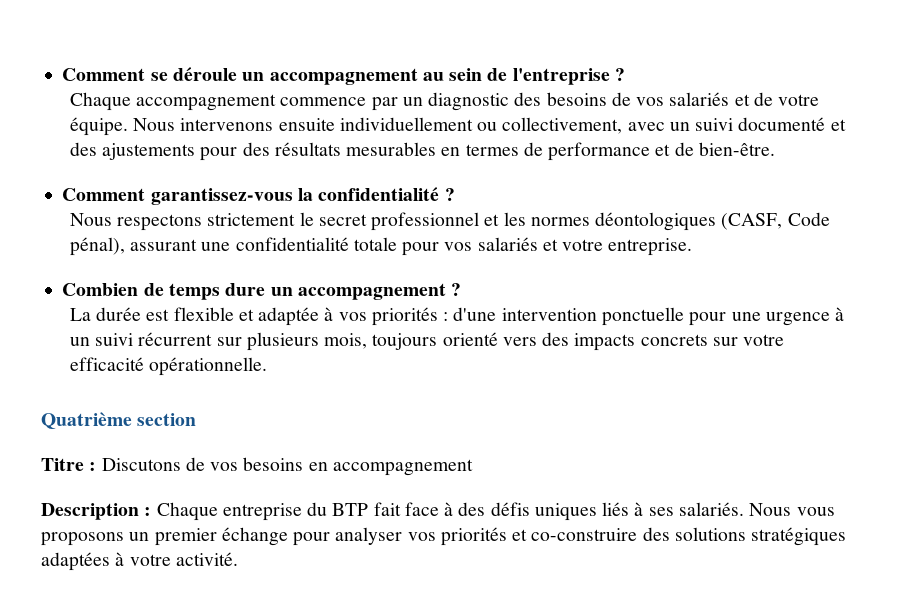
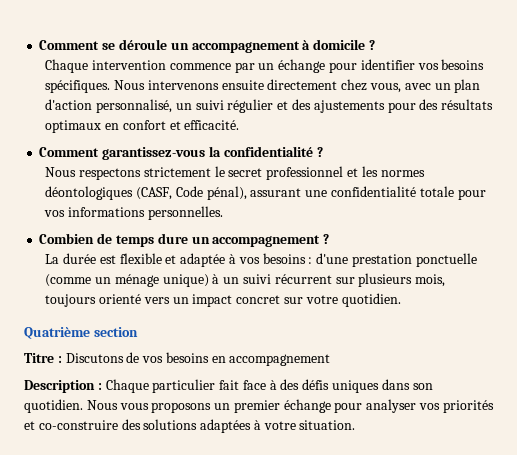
[422,68,610,85] au sein de l'entreprise -> [302,39,366,50] à domicile
[136,94,277,111] accompagnement -> [92,60,167,70] intervention
[428,92,820,111] [69,117,826,136] diagnostic des besoins de vos salariés et de votre équipe. Nous intervenons ensuite individuellement ou collectivement, avec un suivi documenté -> [278,59,485,73] [45,79,481,93] [45,99,274,113] échange pour identifier vos besoins spécifiques. Nous intervenons ensuite directement chez vous, avec un plan d'action personnalisé, un suivi régulier
[346,142,775,161] mesurables en termes de performance et de bien-être. -> [45,120,240,133] optimaux en confort et efficacité.
[477,237,693,256] salariés et votre entreprise. -> [68,206,223,220] informations personnelles.
[371,307,438,326] priorités -> [262,253,306,264] besoins
[501,307,830,326] intervention ponctuelle pour une urgence -> [351,253,477,267] [45,274,209,287] prestation ponctuelle (comme un ménage unique)
[542,332,785,351] [69,357,268,376] des impacts concrets sur votre efficacité opérationnelle. -> [172,293,401,307] un impact concret sur votre quotidien.
[222,502,369,521] entreprise du BTP -> [152,379,216,393] particulier
[602,502,744,516] liés à ses salariés. -> [381,379,433,390] [24,399,83,413] dans son quotidien.
[751,527,847,546] stratégiques -> (198, 424) none
[175,552,238,566] activité. -> [299,420,356,430] situation.

